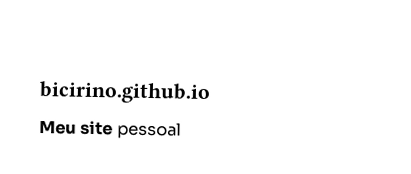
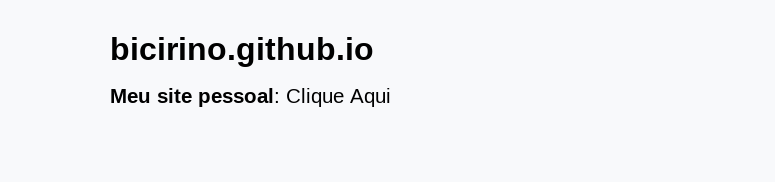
[116,121,182,140] pessoal -> [198,88,391,107] pessoal: Clique Aqui

